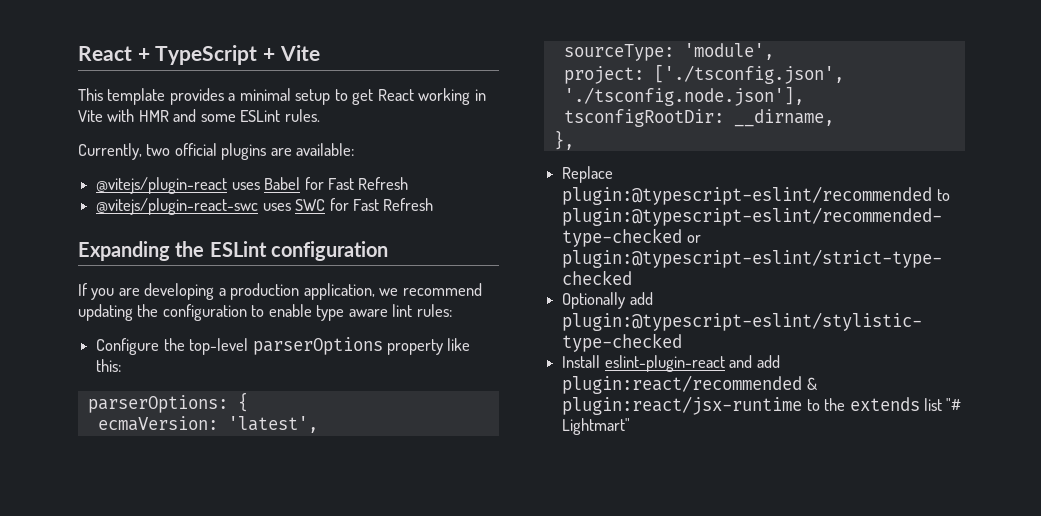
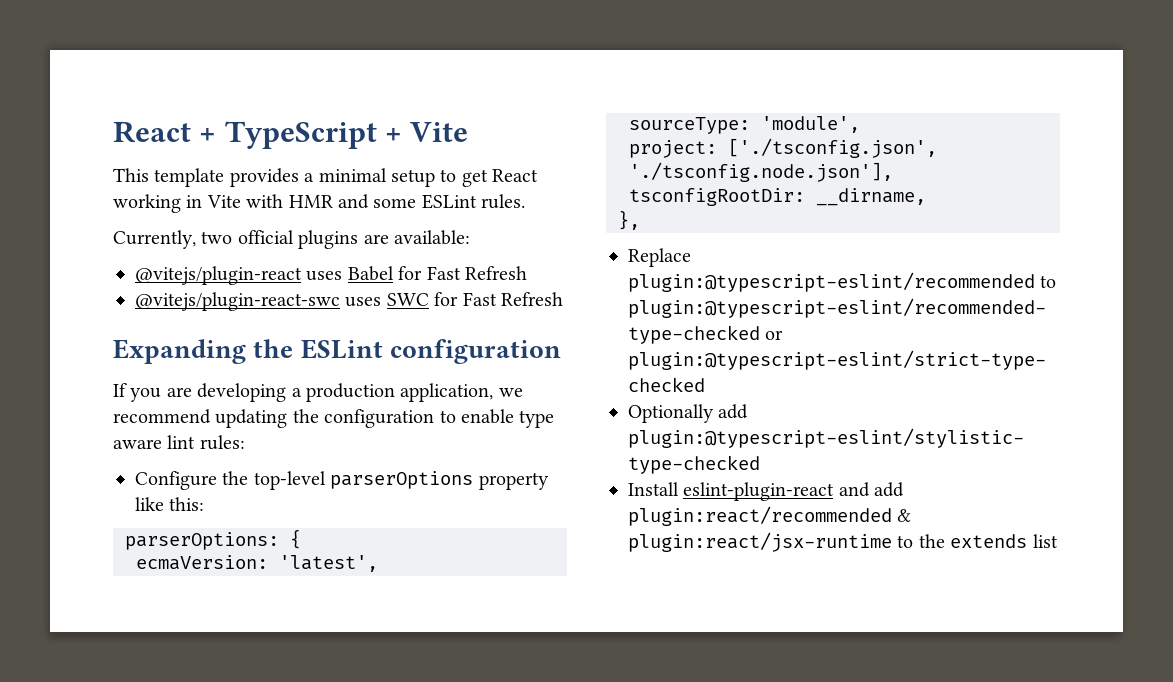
[946,398,962,411] [562,418,631,435] "# Lightmart" -> (1058, 541) none

